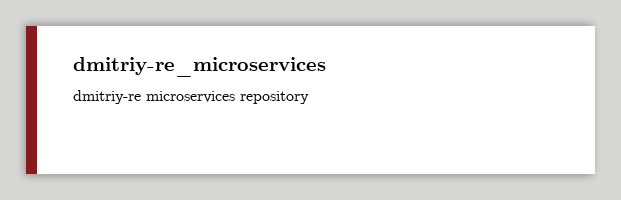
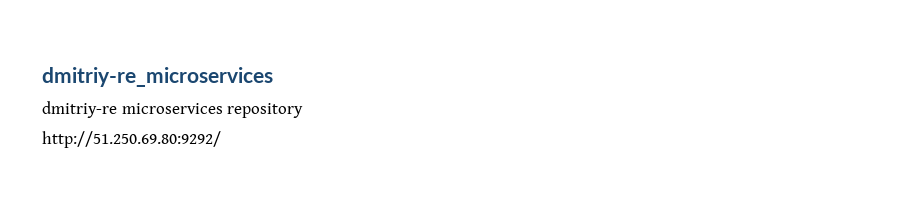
(309, 97) none -> [42,131,221,148] // http://51.250.69.80:9292/

